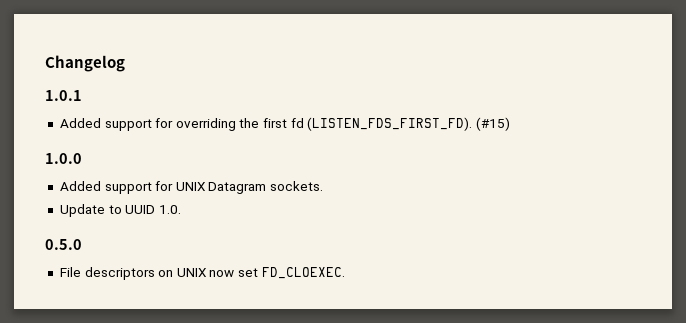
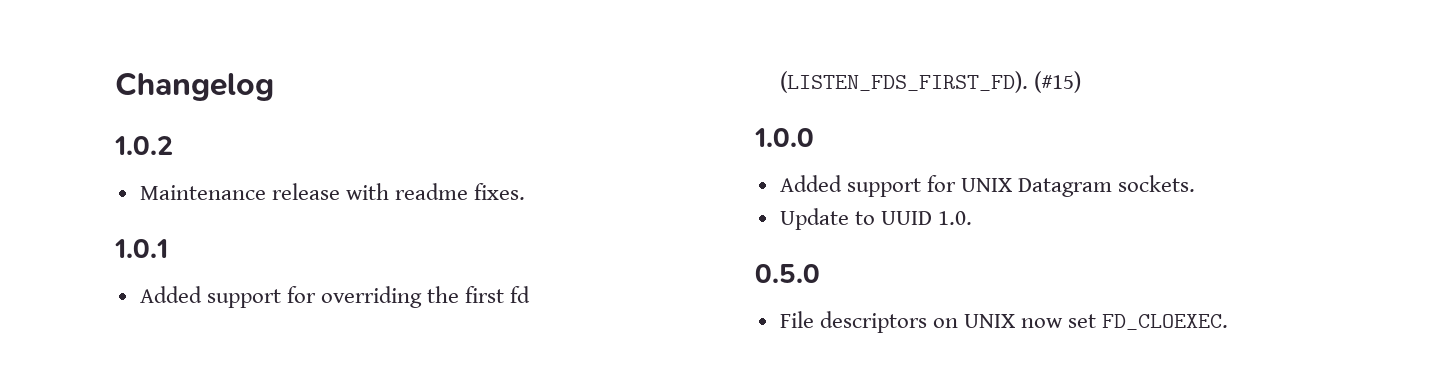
(125, 63) none -> [114,136,173,155] [139,183,526,200] // 1.0.2 // Maintenance release with readme fixes.

